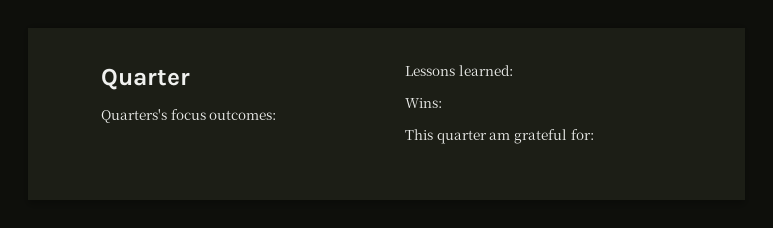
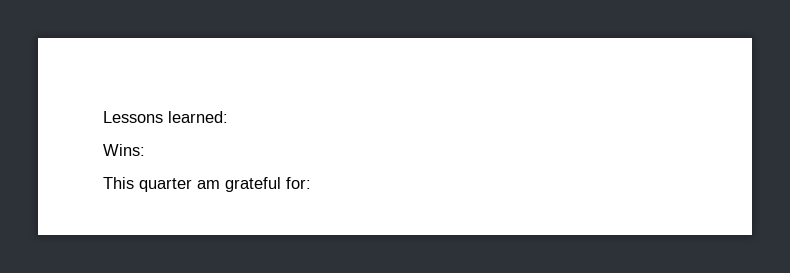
[101,68,190,90] [101,109,277,123] Quarter // Quarters's focus outcomes: // -> (103, 117) none

